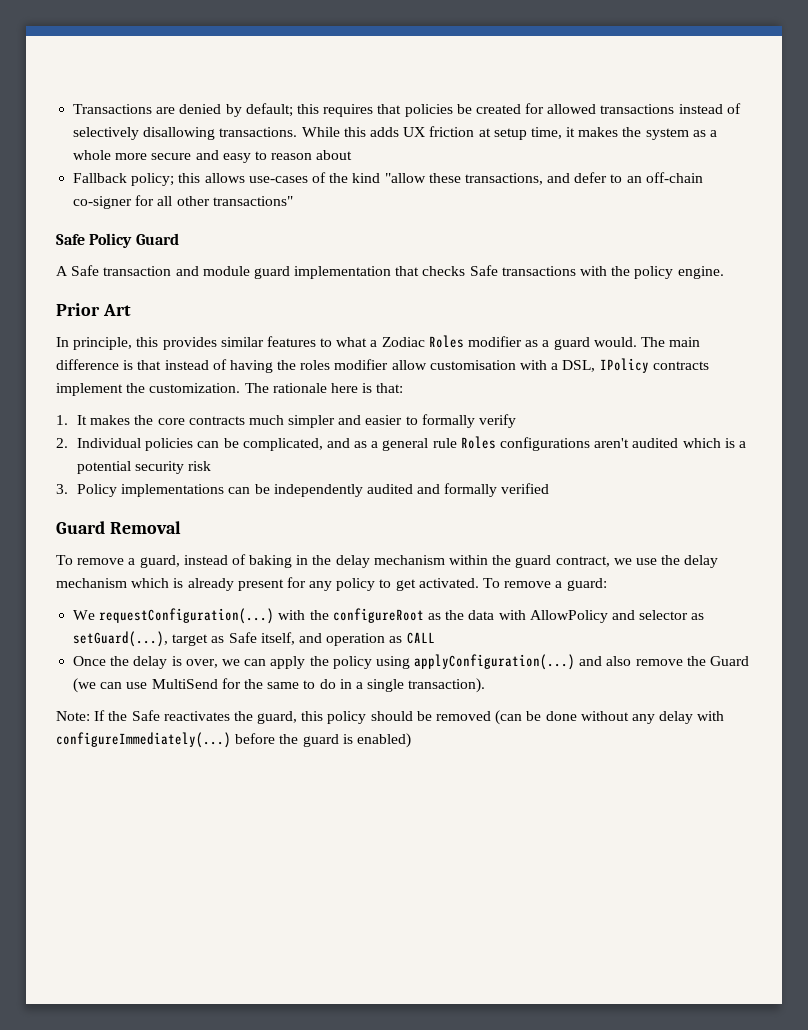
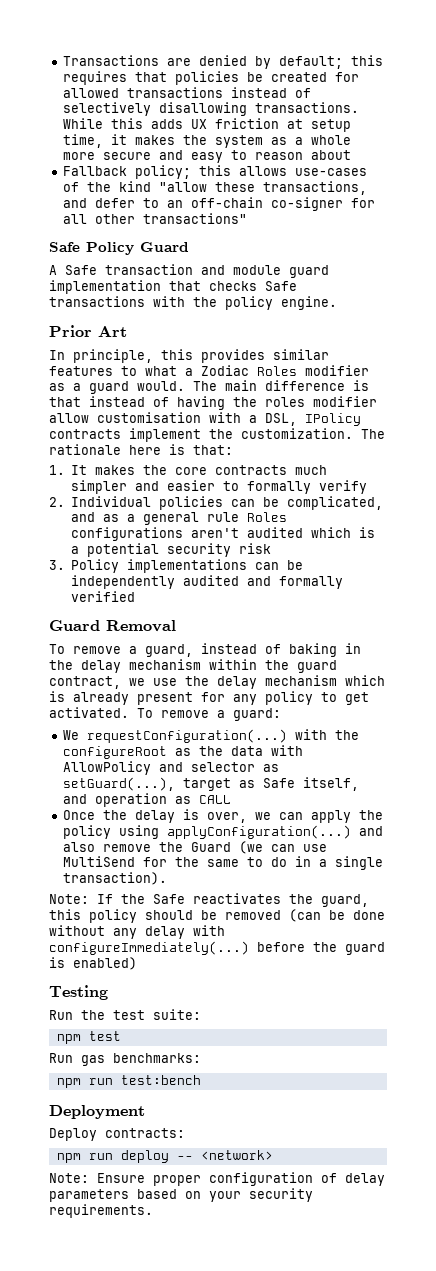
(411, 740) none -> [49,985,108,1000] [49,1009,201,1020] [56,1031,121,1044] [49,1053,201,1066] [56,1075,201,1088] [49,1105,145,1119] [49,1128,185,1141] [56,1150,273,1163] [49,1172,385,1186] [49,1188,313,1202] [49,1204,153,1218] // Testing // Run the test suite: // npm test // Run gas benchmarks: // npm run test:bench // Deployment // Deploy contracts: // npm run deploy -- <network> // Note: Ensure proper configuration of delay parameters based on your security requirements.

